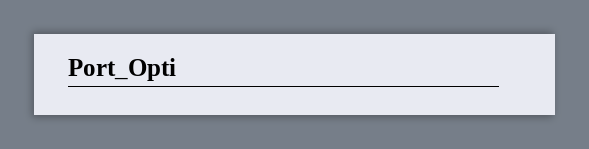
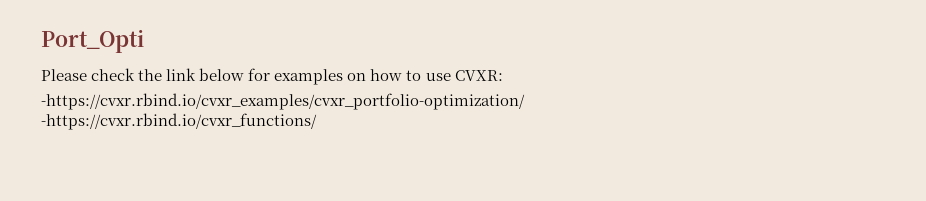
(176, 69) none -> [41,68,503,85] [41,93,525,110] [41,113,317,130] // Please check the link below for examples on how to use CVXR: // -https://cvxr.rbind.io/cvxr_examples/cvxr_portfolio-optimization/ // -https://cvxr.rbind.io/cvxr_functions/

